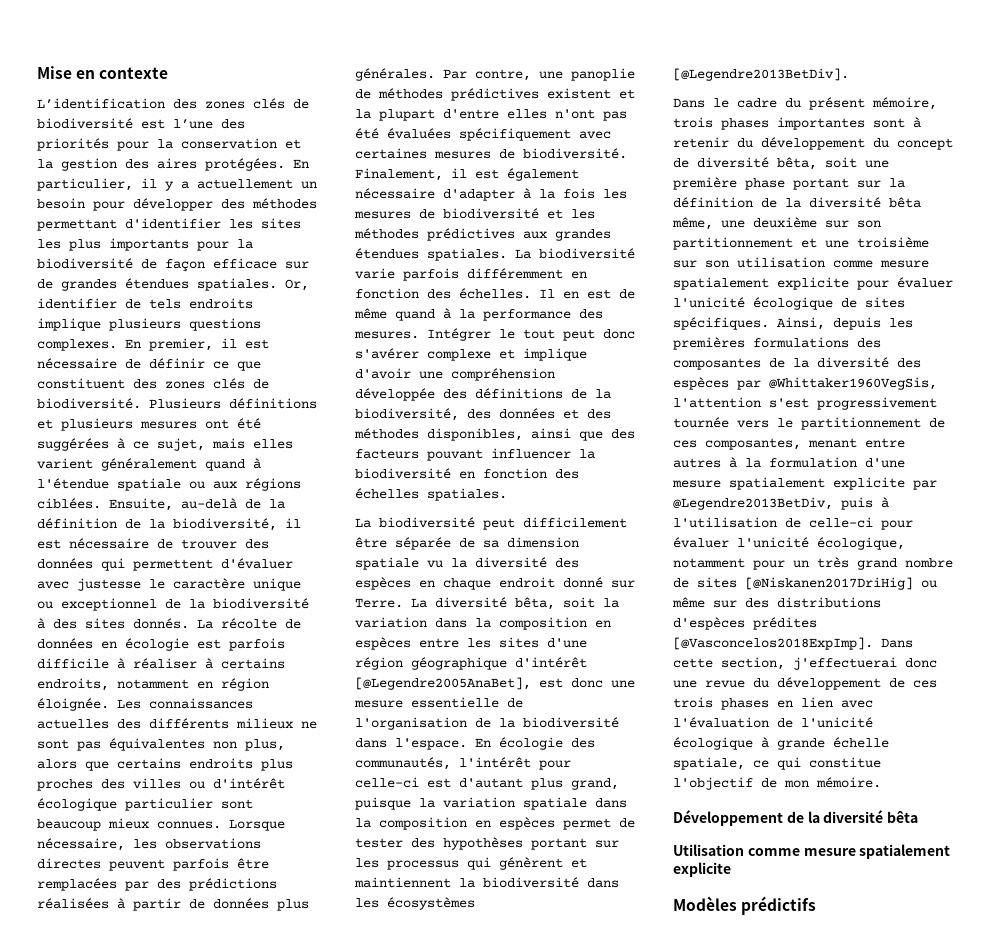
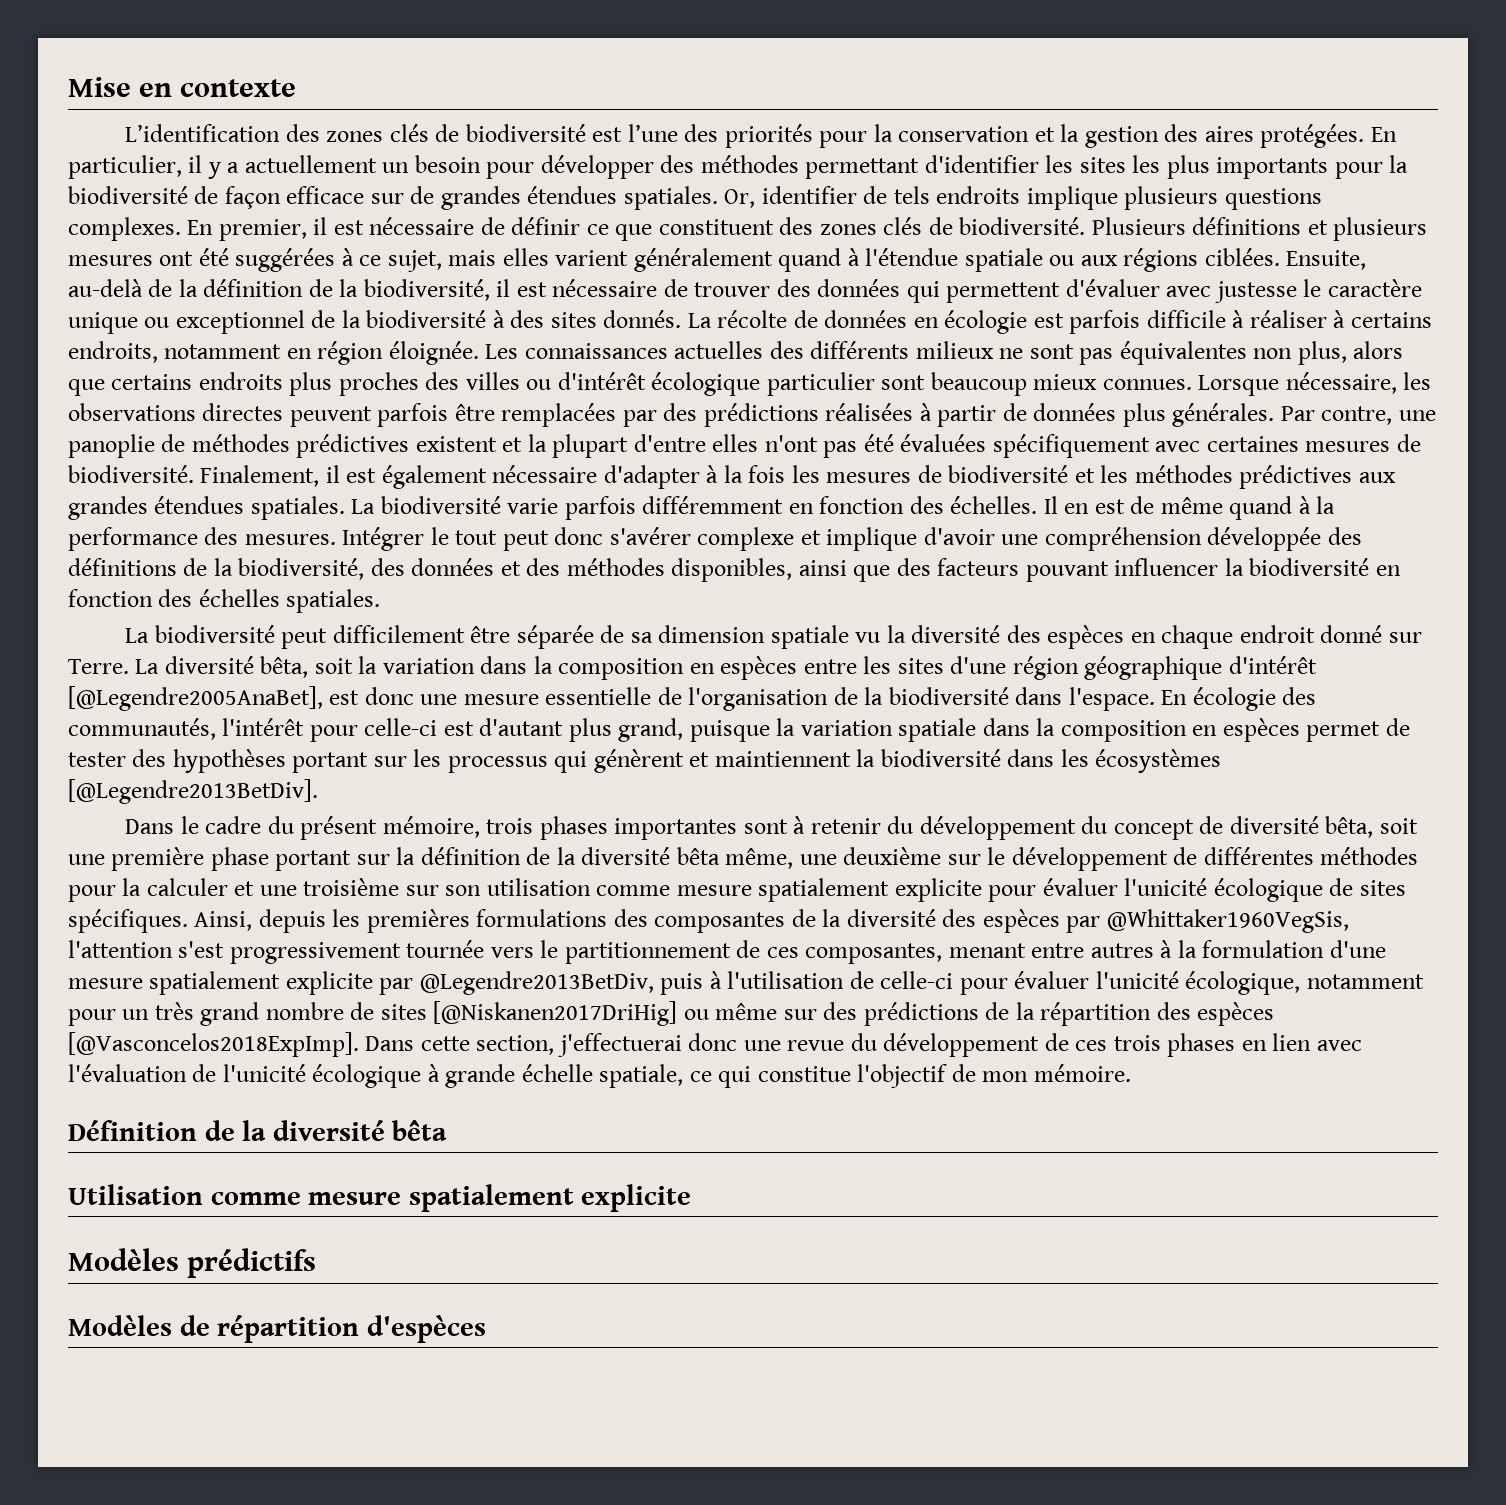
[857,220,881,228] [673,237,793,250] son partitionnement -> [987,847,1419,871] [68,878,228,902] le développement de différentes méthodes pour la calculer
[777,597,881,608] [673,617,817,630] distributions d'espèces prédites -> [863,1002,1275,1026] prédictions de la répartition des espèces
[673,810,783,826] Développement -> [68,1120,197,1141] Définition
(817, 905) none -> [68,1315,486,1343] // Modèles de répartition d'espèces

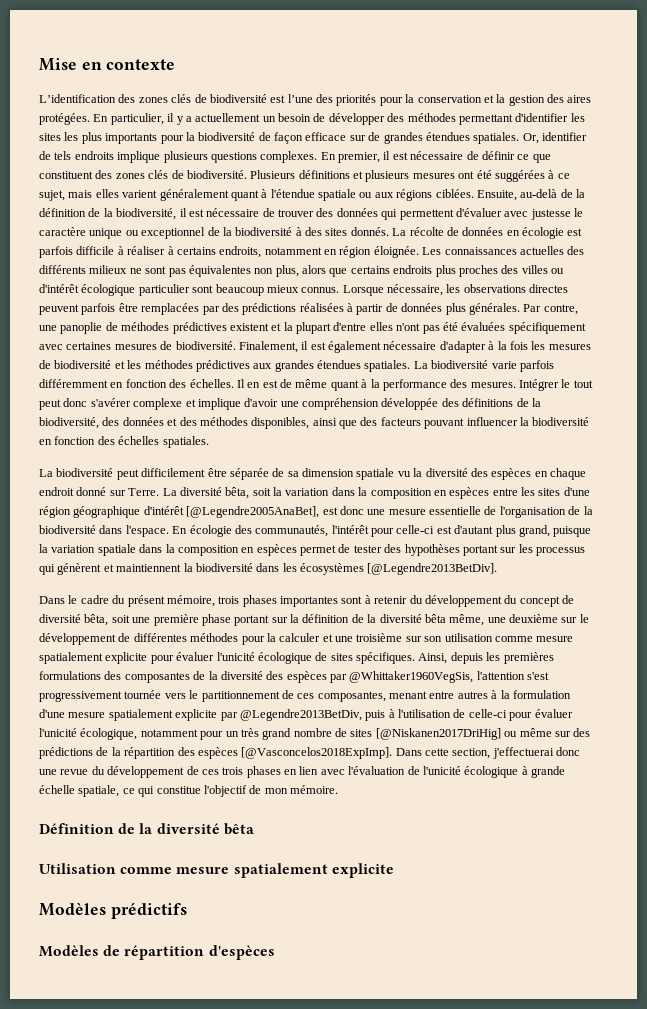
[486,162,535,179] pour -> [313,113,326,122] de
[778,248,842,272] quand -> [230,190,259,201] quant
[1102,379,1192,390] connues. -> [301,287,340,293] connus.
[1229,496,1293,520] quand -> [330,380,359,391] quant

